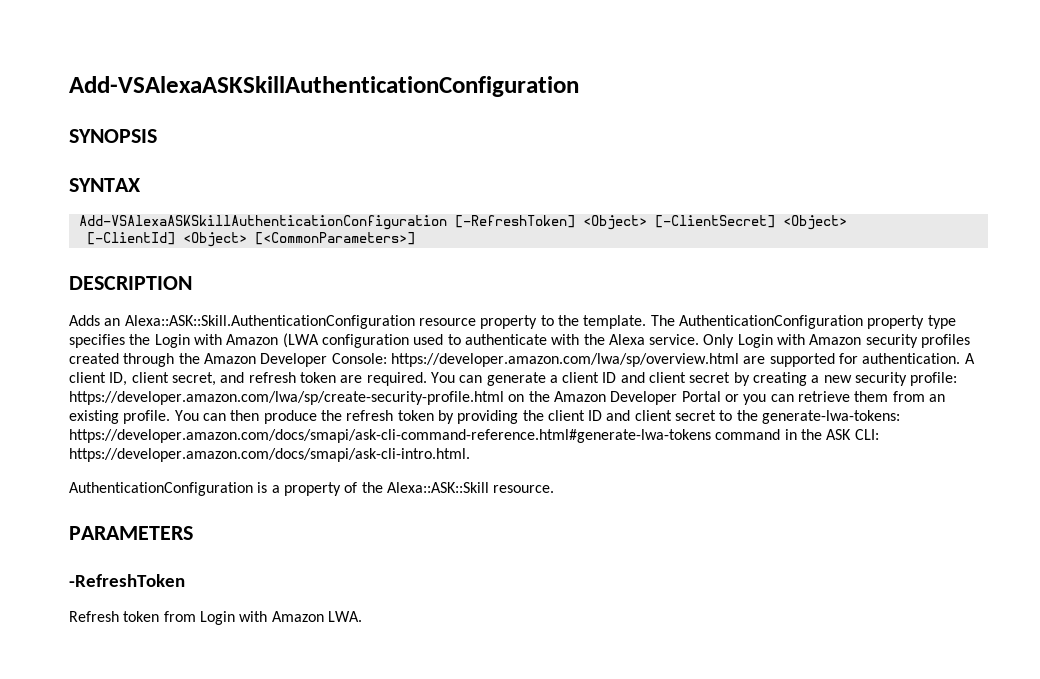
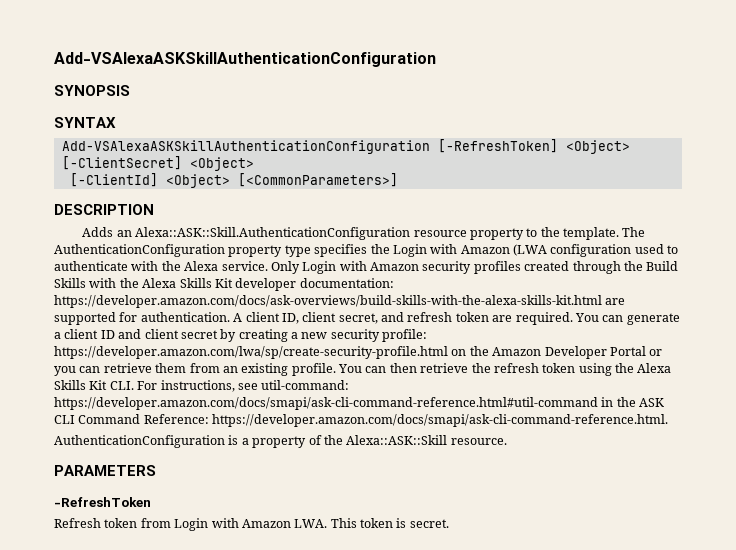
[203,353,739,367] Amazon Developer Console: https://developer.amazon.com/lwa/sp/overview.html -> [646,261,679,271] [54,278,394,291] [54,295,602,308] Build Skills with the Alexa Skills Kit developer documentation: https://developer.amazon.com/docs/ask-overviews/build-skills-with-the-alexa-skills-kit.html
[263,410,317,424] produce -> [420,363,469,373] retrieve
[437,410,901,424] [69,429,879,443] [69,448,470,462] by providing the client ID and client secret to the generate-lwa-tokens: https://developer.amazon.com/docs/smapi/ask-cli-command-reference.html#generate-lwa-tokens command in the ASK CLI: https://developer.amazon.com/docs/smapi/ask-cli-intro.html. -> [578,363,672,376] [54,380,350,392] [54,397,665,410] [54,414,669,427] using the Alexa Skills Kit CLI. For instructions, see util-command: https://developer.amazon.com/docs/smapi/ask-cli-command-reference.html#util-command in the ASK CLI Command Reference: https://developer.amazon.com/docs/smapi/ask-cli-command-reference.html.
(362, 616) none -> [330,518,449,528] This token is secret.

